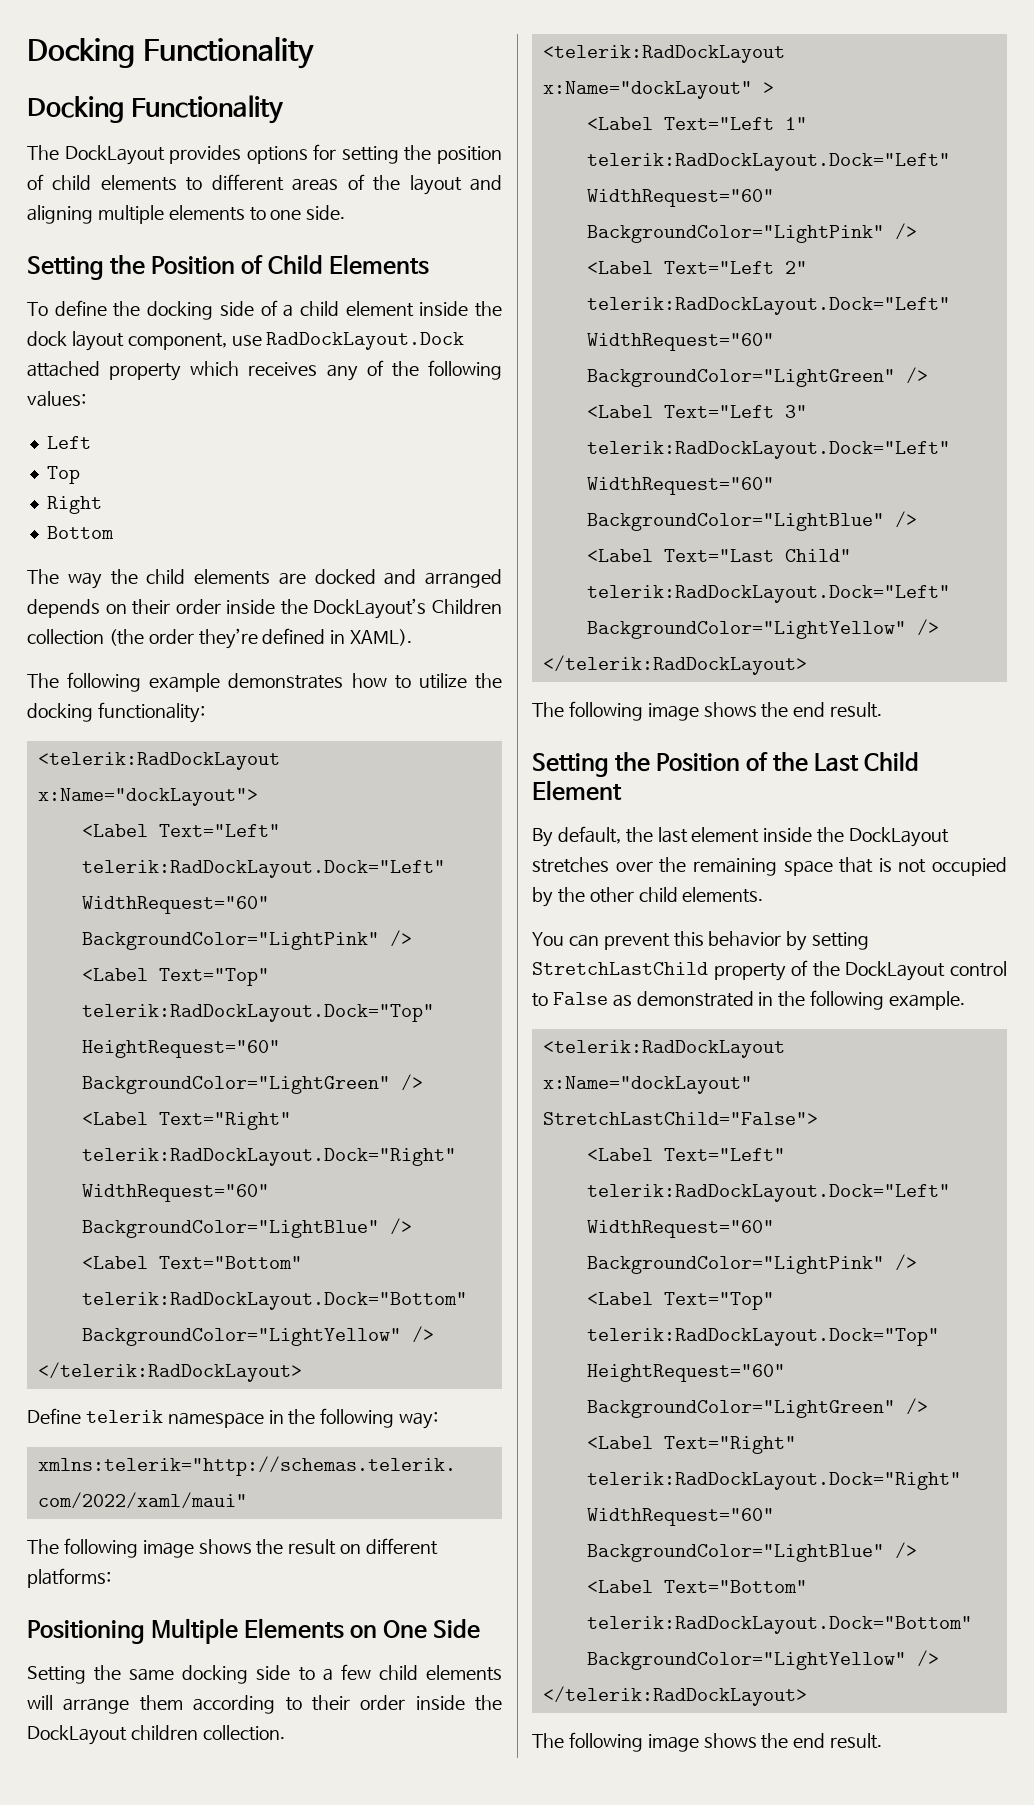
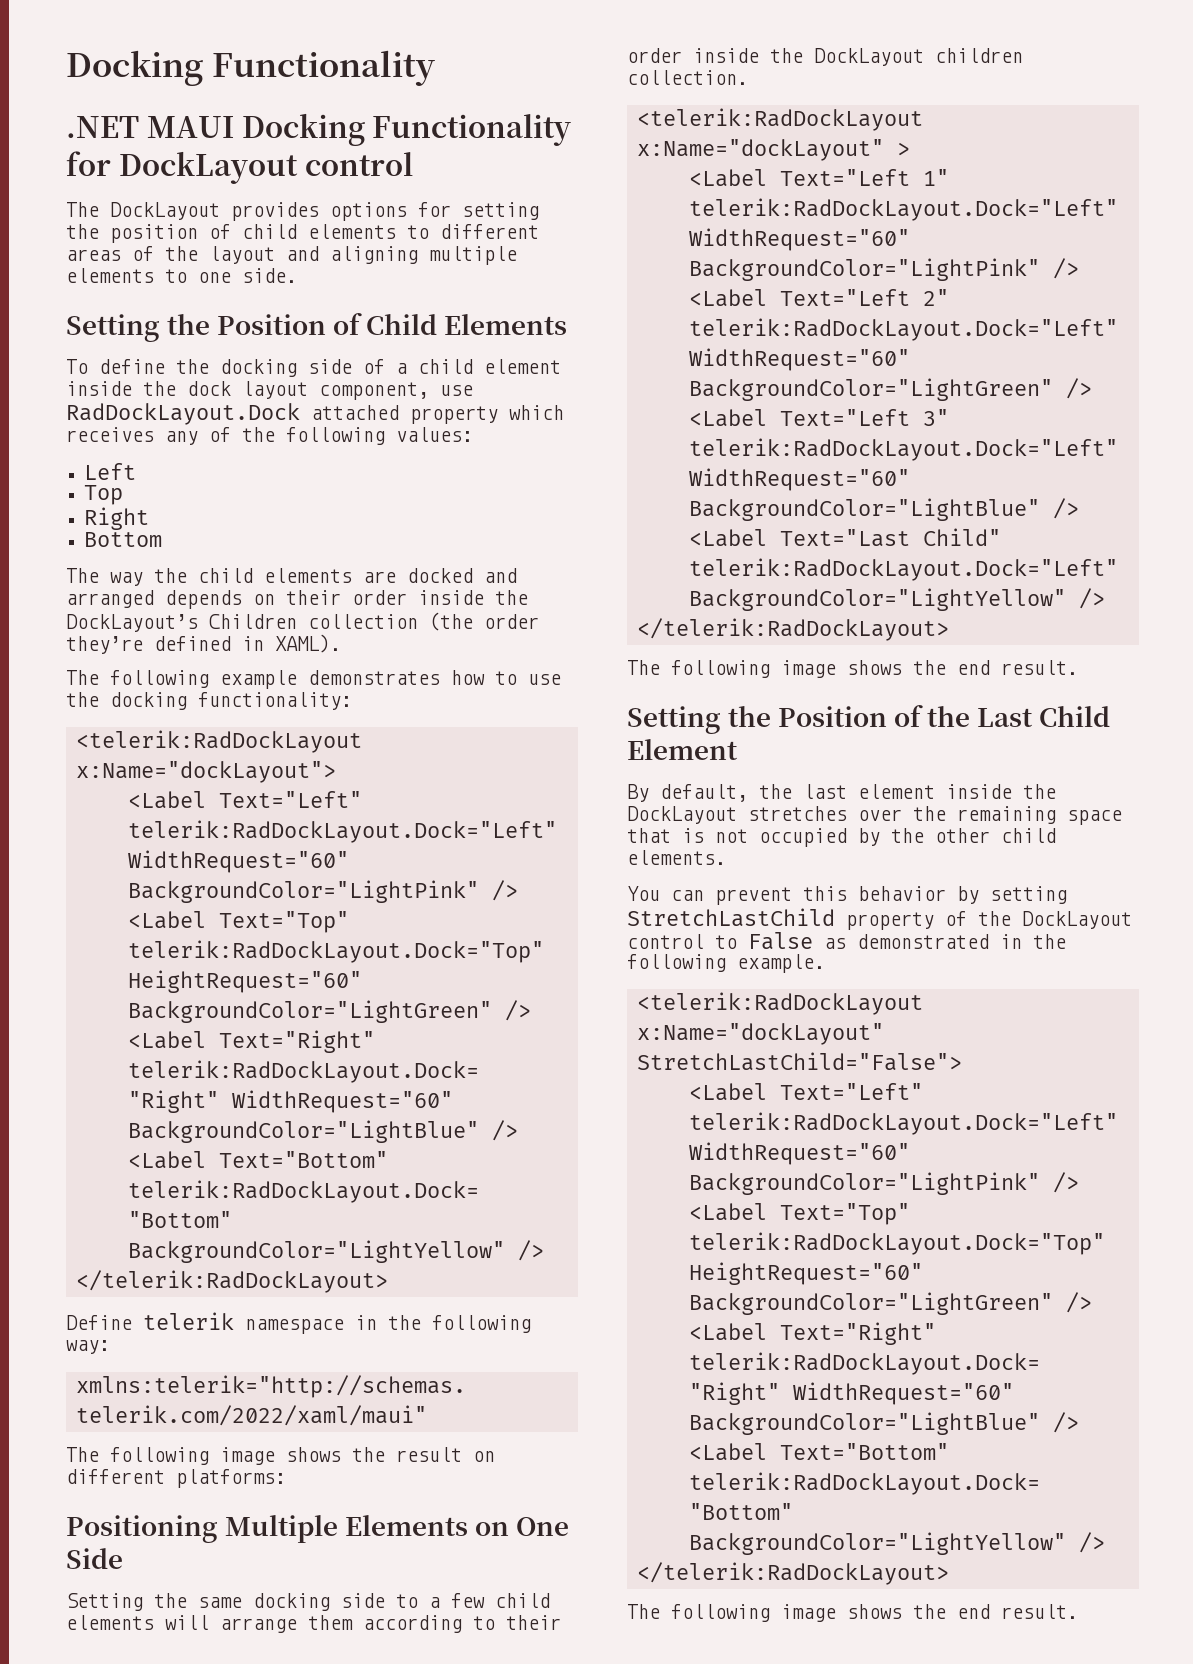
[27,36,314,69] [27,95,284,124] Docking Functionality // Docking Functionality -> [66,50,435,86] [66,113,572,146] [66,151,413,184] Docking Functionality // .NET MAUI Docking Functionality for DockLayout control
[418,673,467,689] utilize -> [528,674,561,685] use

